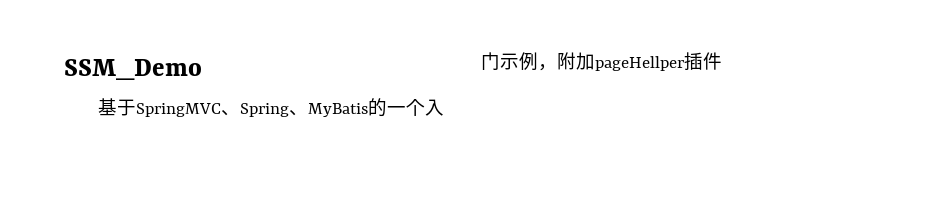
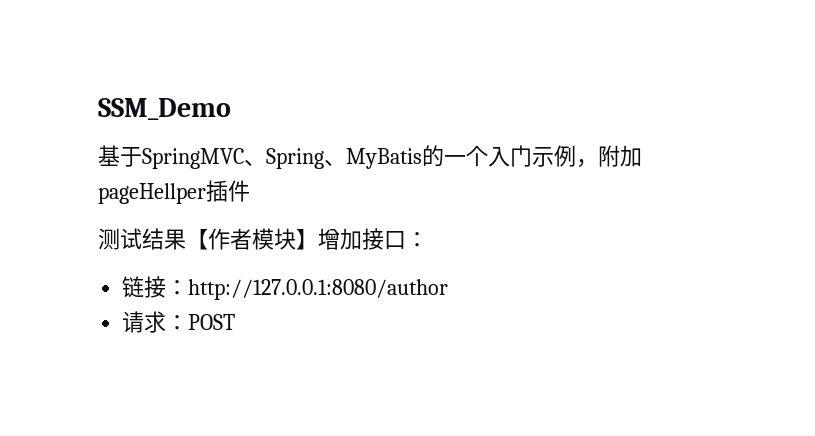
(722, 61) none -> [98,228,428,250] [122,276,449,300] [122,311,236,333] // 测试结果【作者模块】增加接口： // 链接：http://127.0.0.1:8080/author // 请求：POST

